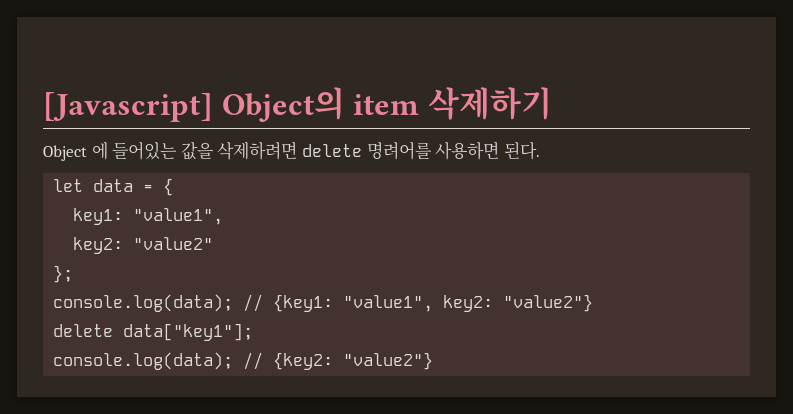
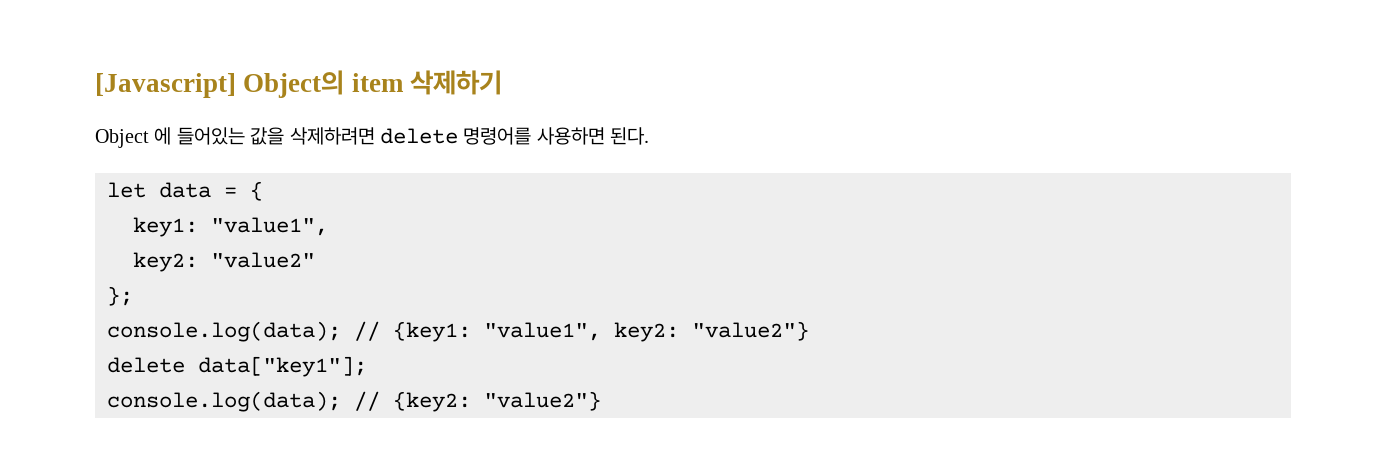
[366,141,432,160] 명려어를 -> [463,127,532,145] 명령어를

